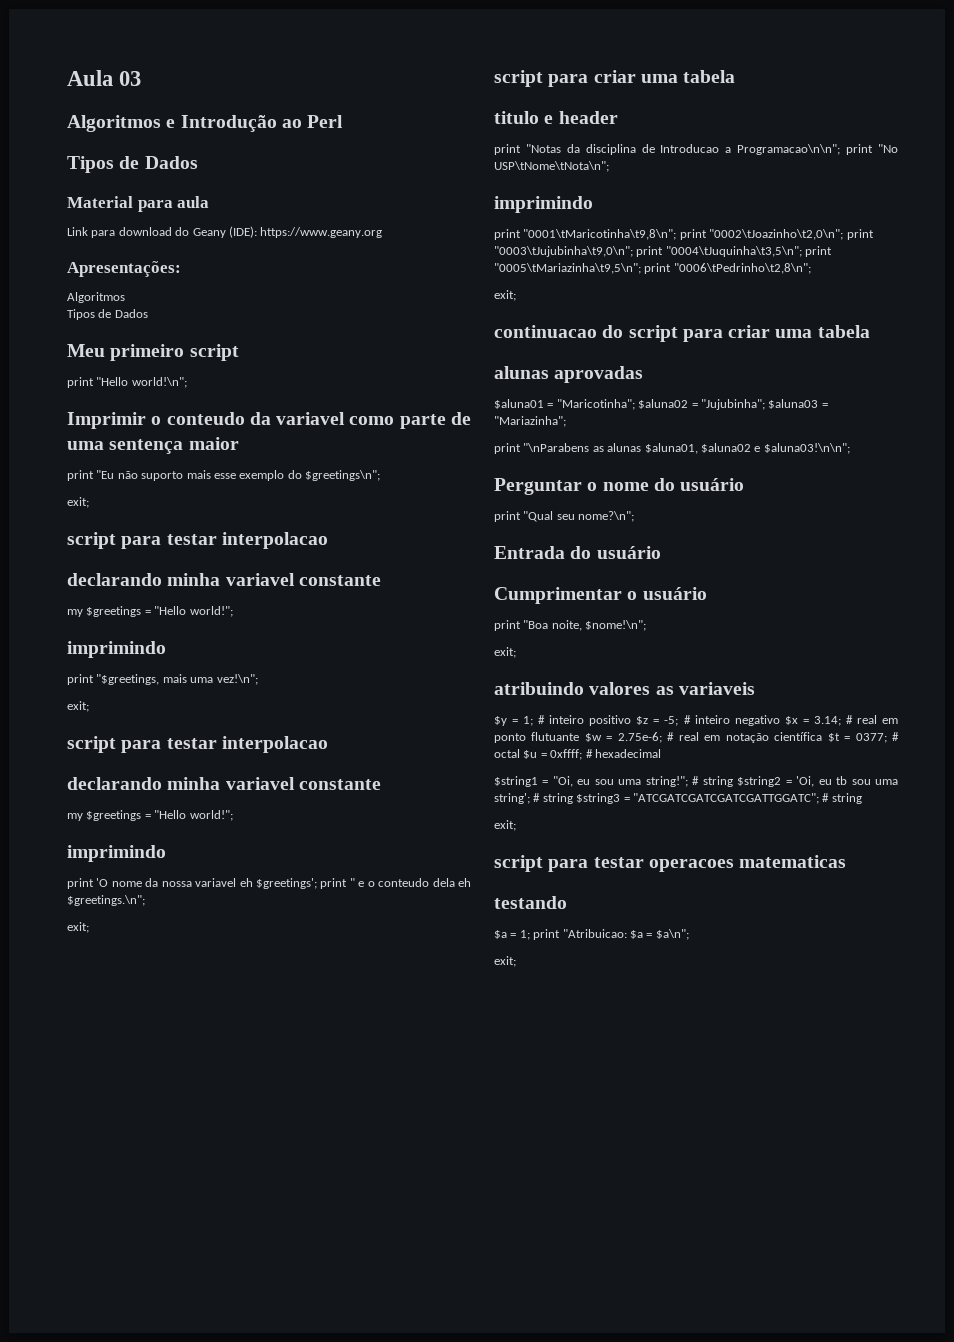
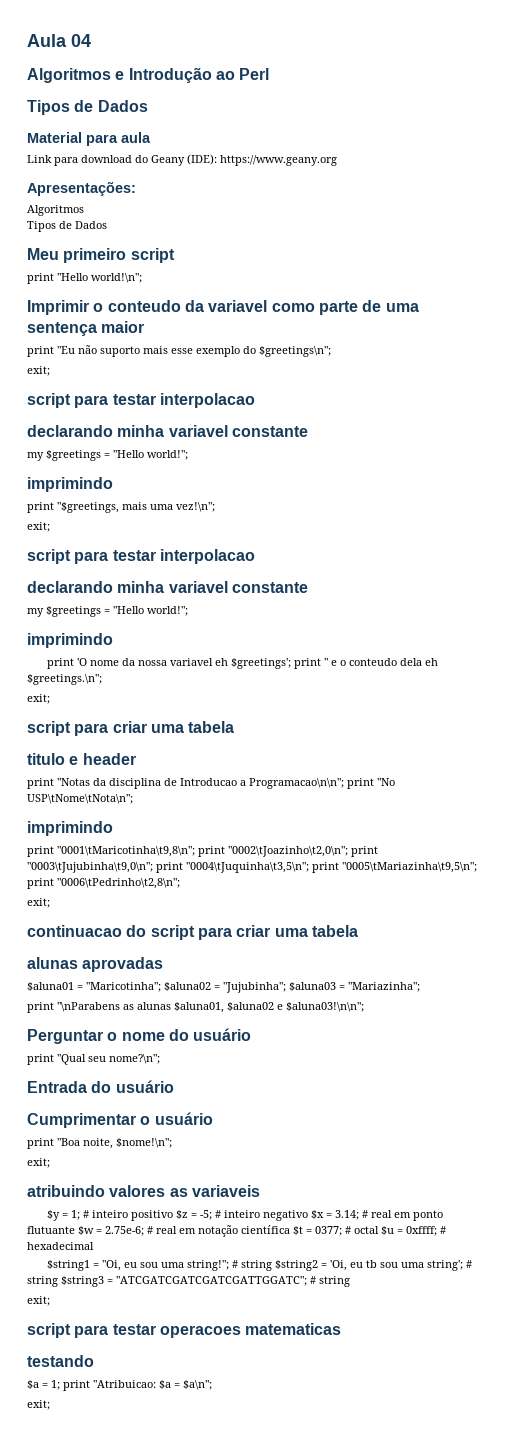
[119,71,142,86] 03 -> [71,34,91,47] 04

